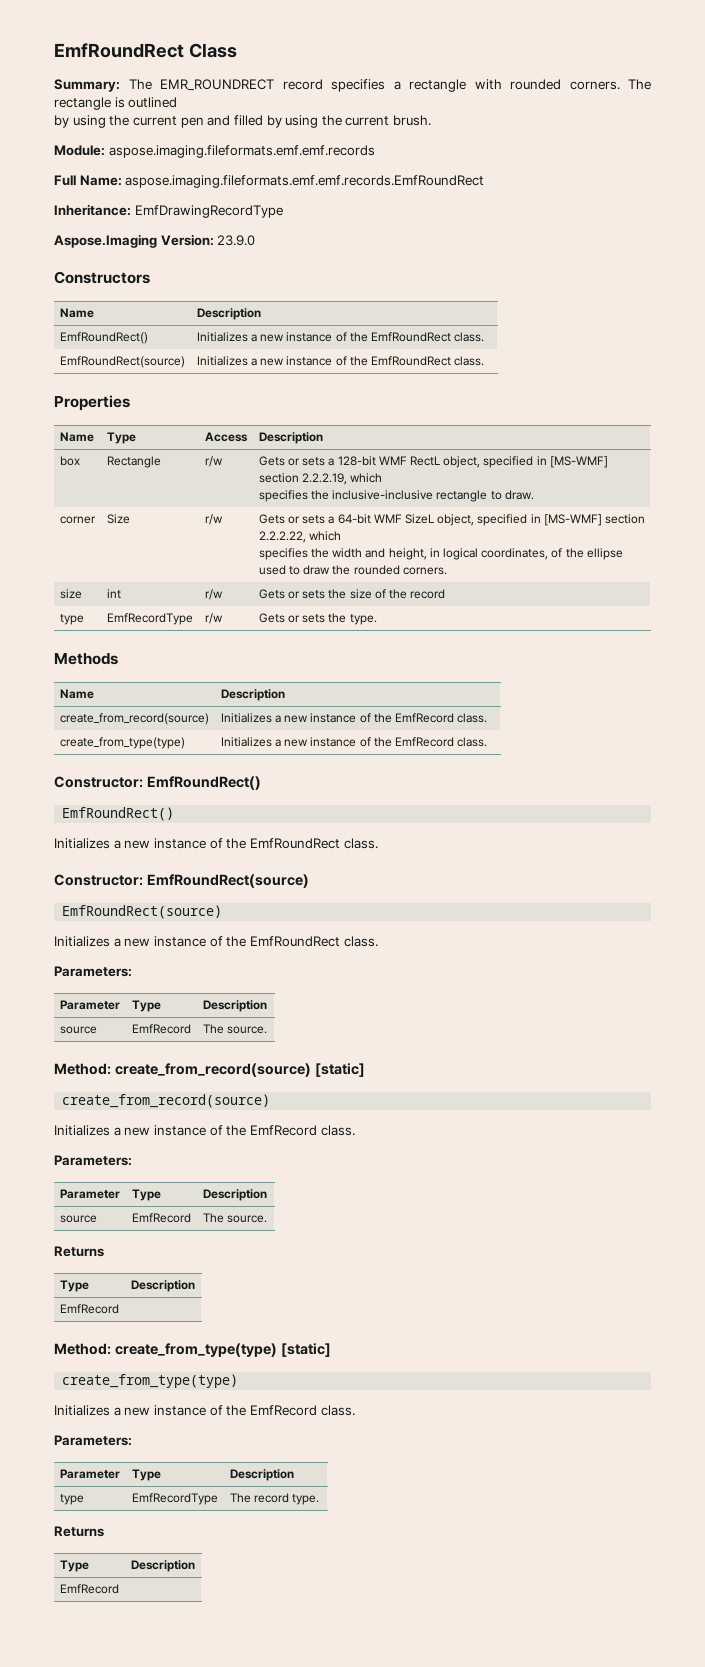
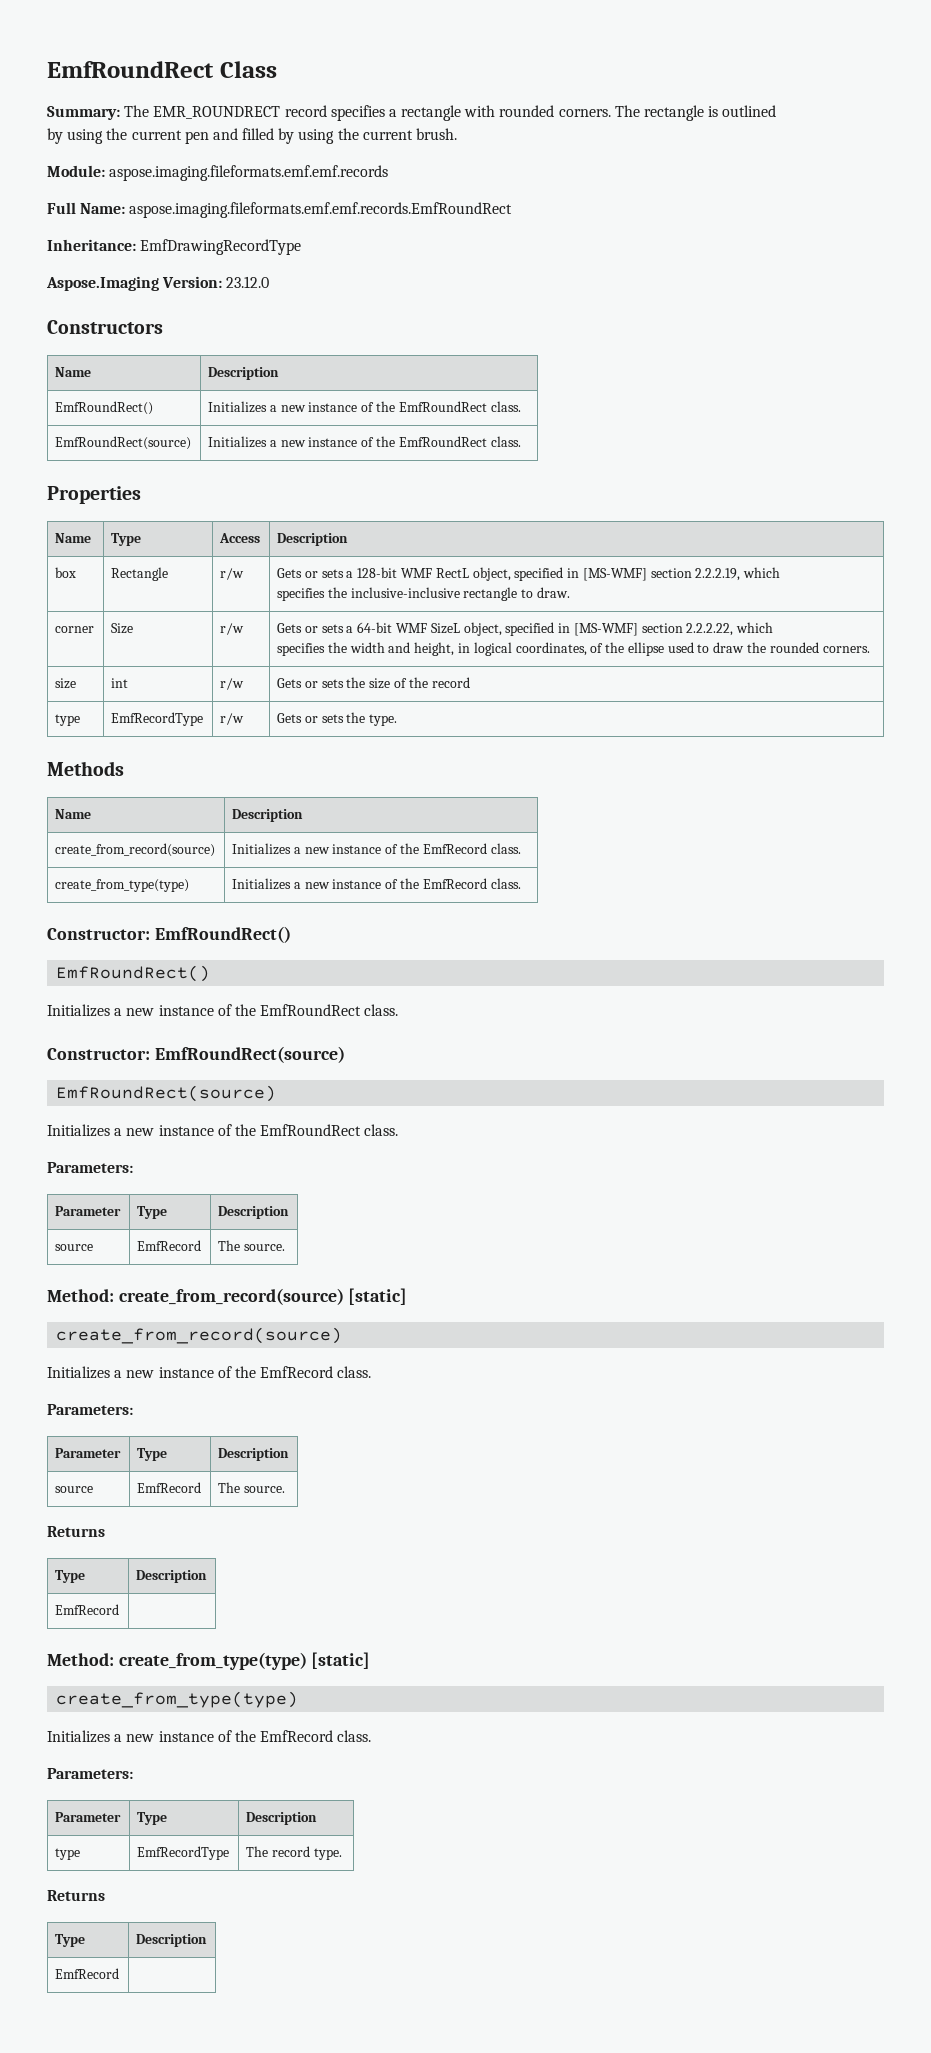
[217,235,256,246] 23.9.0 -> [226,276,270,288] 23.12.0

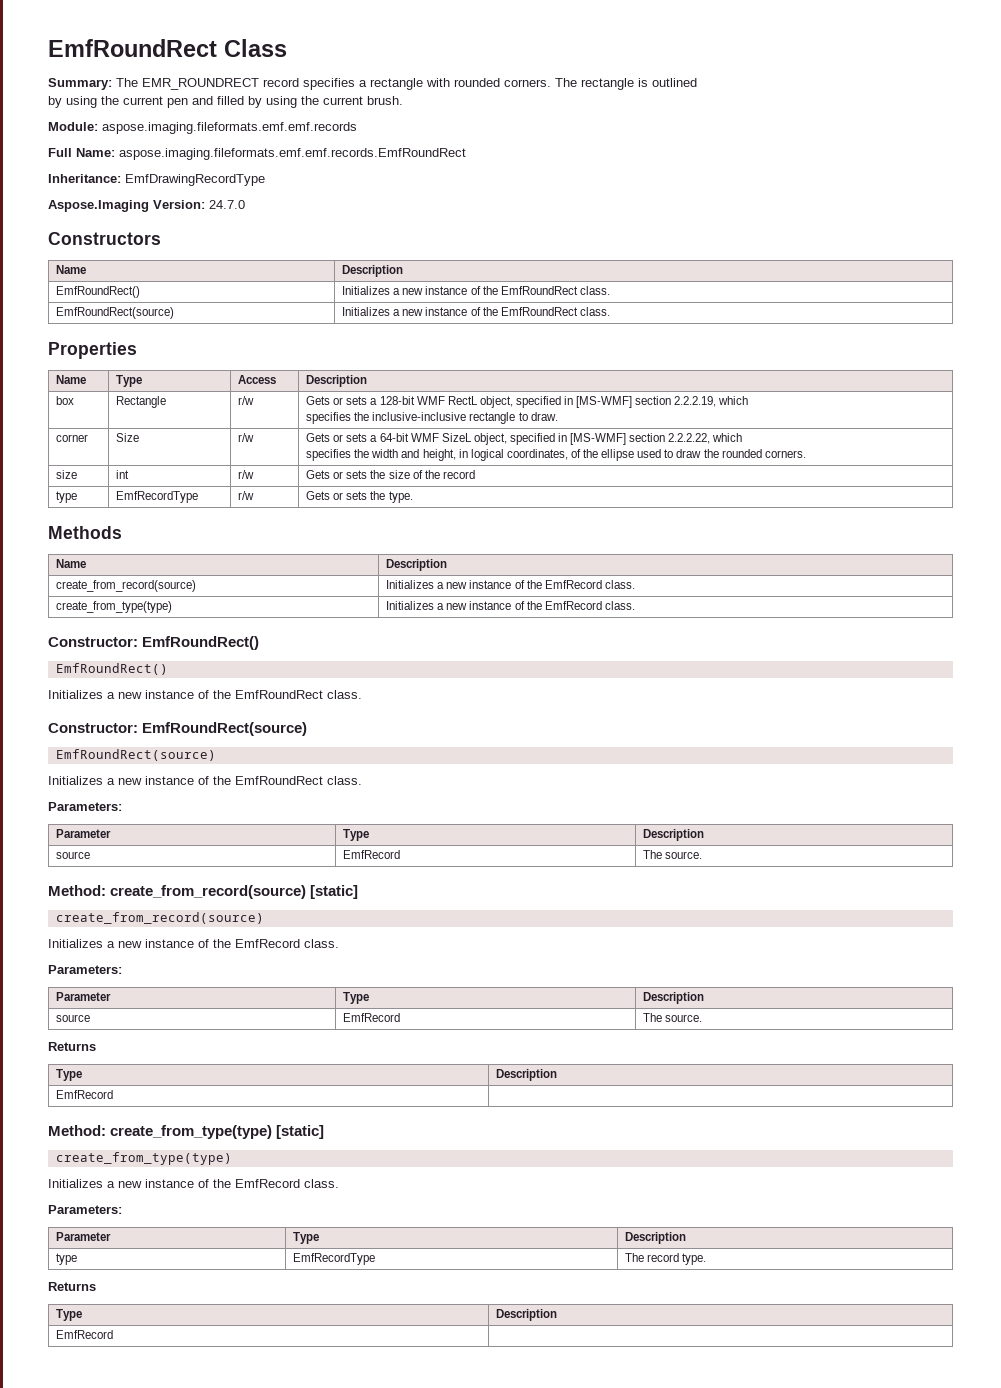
[226,276,270,288] 23.12.0 -> [209,200,245,209] 24.7.0

